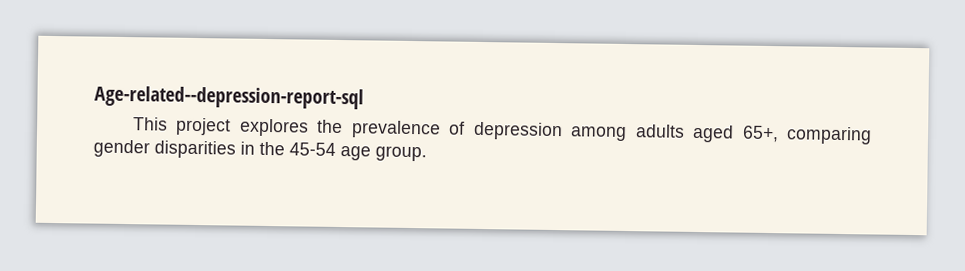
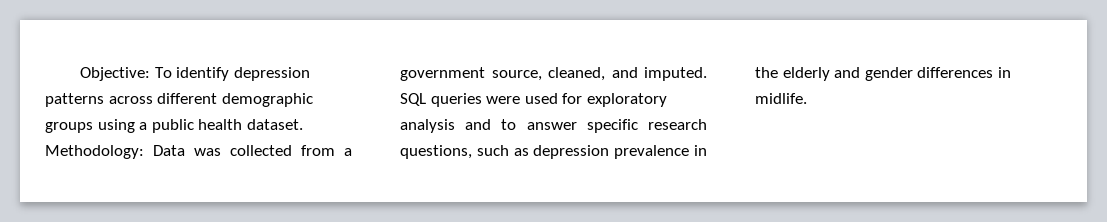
[94,85,364,110] [132,117,872,145] [93,139,427,162] Age-related--depression-report-sql // This project explores the prevalence of depression among adults aged 65+, comparing gender disparities in the 45-54 age group. -> [80,67,310,81] [45,93,313,107] [45,119,303,133] [45,145,352,159] [400,67,707,81] [400,93,667,107] [400,119,707,133] [400,145,707,159] [755,67,1011,81] [755,93,807,104] Objective: To identify depression patterns across different demographic groups using a public health dataset. Methodology: Data was collected from a government source, cleaned, and imputed. SQL queries were used for exploratory analysis and to answer specific research questions, such as depression prevalence in the elderly and gender differences in midlife.

